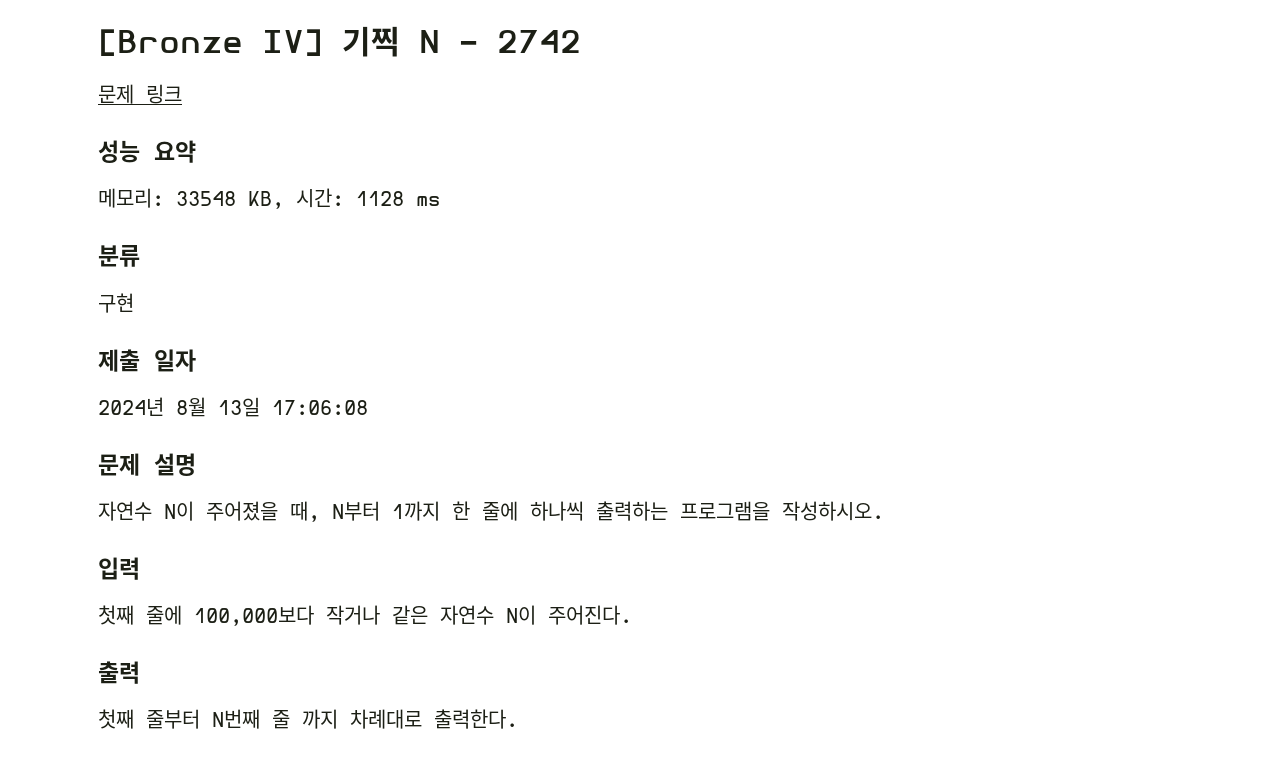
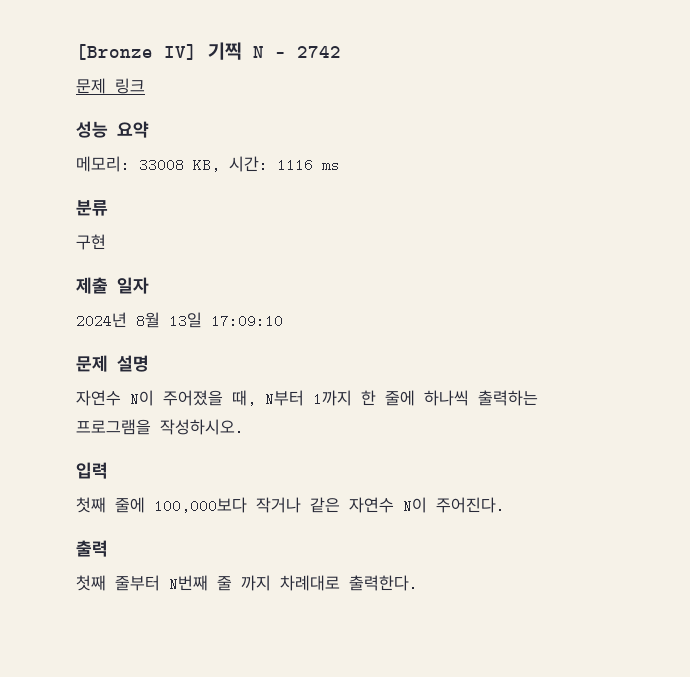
[176,191,236,206] 33548 -> [139,158,184,172] 33008
[356,191,404,206] 1128 -> [277,158,313,172] 1116
[272,400,368,415] 17:06:08 -> [211,314,283,328] 17:09:10

